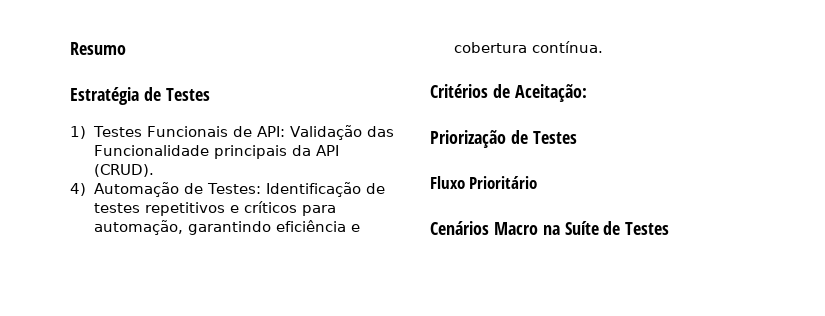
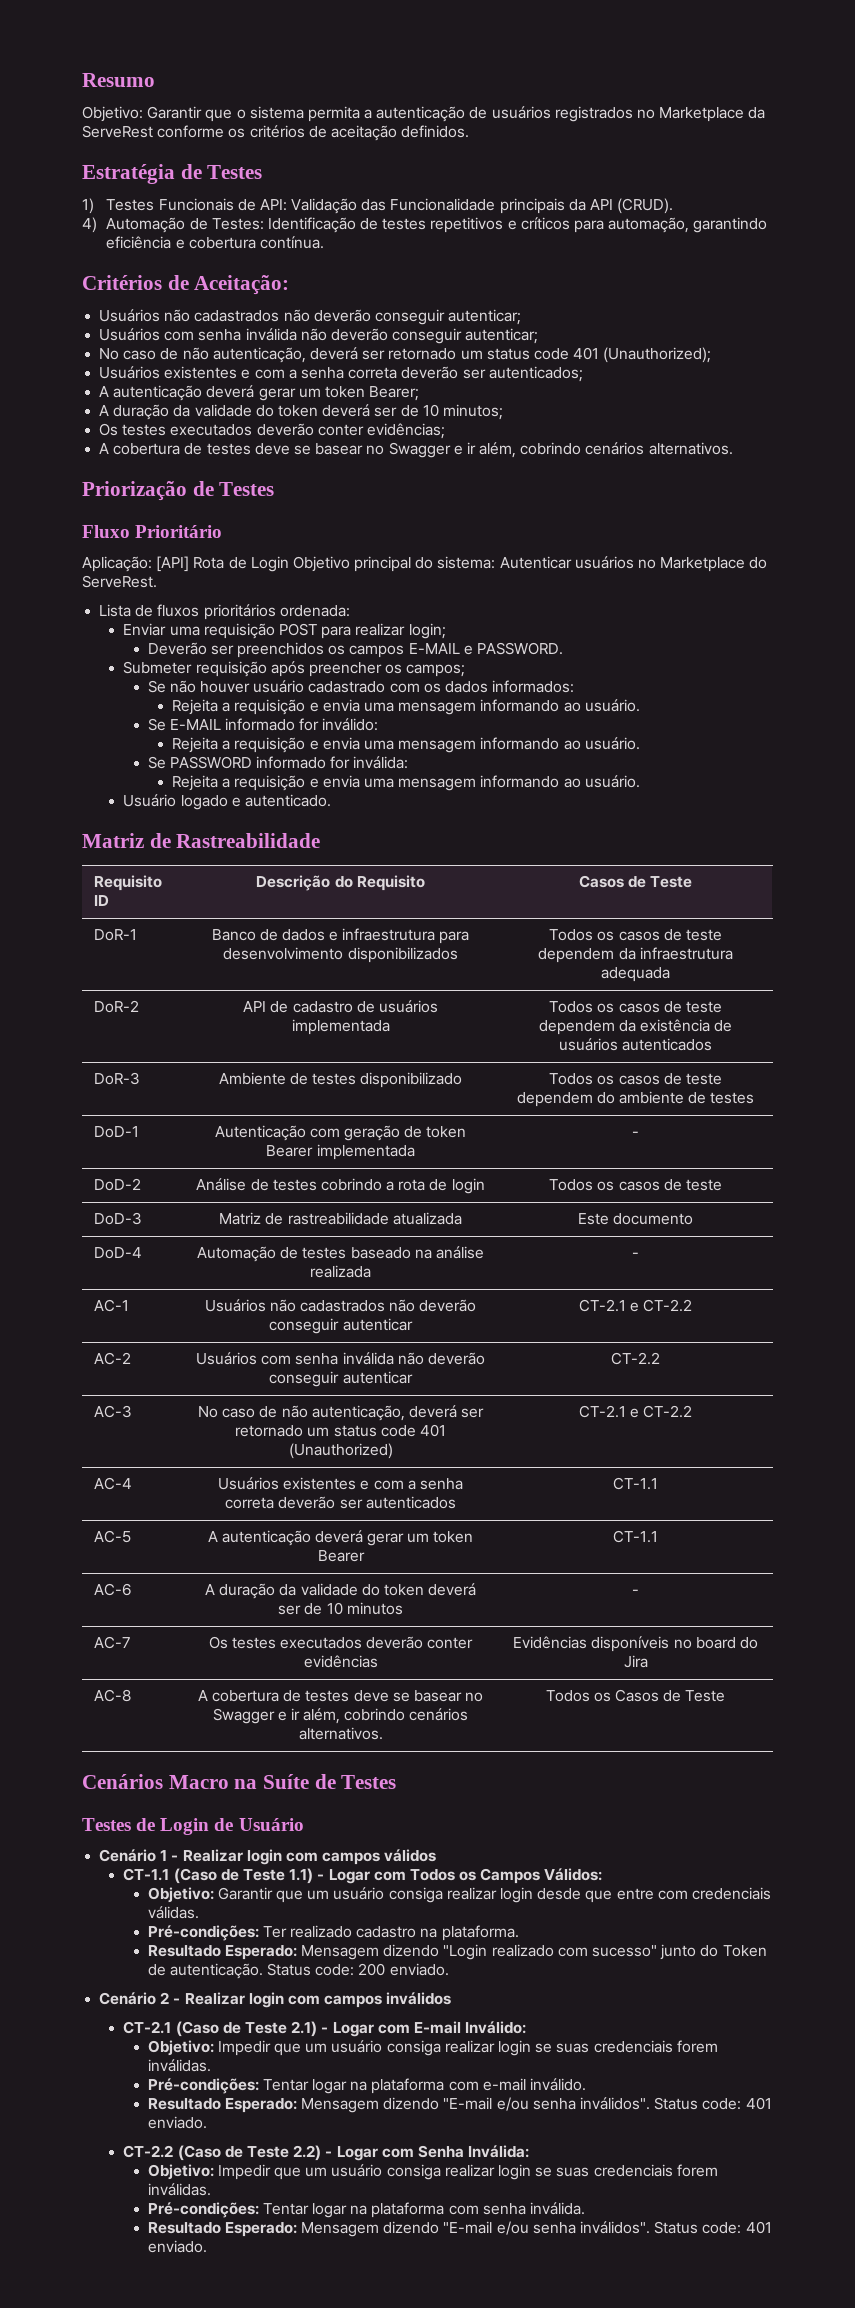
(126, 48) none -> [82,106,766,122] [82,125,470,141] // Objetivo: Garantir que o sistema permita a autenticação de usuários registrados no Marketplace da ServeRest conforme os critérios de aceitação definidos.
(587, 93) none -> [99,309,522,325] [99,328,539,344] [99,347,712,363] [99,366,583,382] [99,385,420,401] [99,404,503,420] [99,423,445,439] [99,442,733,458] // Usuários não cadastrados não deverão conseguir autenticar; // Usuários com senha inválida não deverão conseguir autenticar; // No caso de não autenticação, deverá ser retornado um status code 401 (Unauthorized); // Usuários existentes e com a senha correta deverão ser autenticados; // A autenticação deverá gerar um token Bearer; // A duração da validade do token deverá ser de 10 minutos; // Os testes executados deverão conter evidências; // A cobertura de testes deve se basear no Swagger e ir além, cobrindo cenários alternativos.
(538, 182) none -> [82,556,768,572] [82,575,157,588] [99,604,350,620] [123,623,446,639] [147,642,564,658] [123,661,466,677] [147,680,575,693] [172,699,640,715] [147,718,379,731] [172,737,640,753] [147,756,409,769] [172,775,640,791] [123,794,331,810] [82,833,321,848] [94,875,163,891] [94,895,110,906] [256,875,425,891] [578,875,693,888] [94,929,138,941] [211,928,470,944] [223,947,458,963] [549,929,722,941] [538,947,733,963] [601,967,670,982] [94,1000,140,1013] [243,1000,438,1013] [291,1019,390,1035] [549,1001,722,1013] [538,1019,733,1035] [558,1038,713,1051] [94,1072,141,1085] [218,1072,463,1088] [549,1073,722,1085] [516,1091,755,1107] [94,1126,140,1138] [214,1125,467,1141] [266,1144,415,1160] [632,1131,639,1137] [94,1178,142,1191] [196,1178,485,1194] [549,1179,722,1191] [94,1212,143,1225] [219,1212,462,1225] [577,1213,694,1225] [94,1247,143,1259] [197,1246,484,1262] [310,1265,371,1278] [632,1252,639,1258] [94,1299,130,1312] [204,1299,477,1312] [269,1318,413,1334] [578,1299,693,1312] [94,1352,132,1365] [196,1352,485,1365] [269,1371,413,1387] [611,1352,660,1365] [94,1405,133,1418] [197,1405,485,1421] [235,1424,446,1437] [288,1443,393,1459] [578,1405,693,1418] [94,1477,133,1490] [218,1477,463,1490] [225,1496,456,1509] [613,1477,658,1490] [94,1530,132,1543] [207,1530,474,1546] [317,1550,365,1562] [613,1530,658,1543] [94,1583,133,1596] [204,1583,477,1599] [278,1602,403,1615] [632,1589,639,1595] [94,1636,132,1649] [208,1636,474,1649] [303,1655,378,1668] [513,1636,758,1652] [623,1655,648,1668] [94,1689,132,1702] [197,1690,484,1702] [212,1708,469,1724] [298,1727,383,1740] [545,1689,726,1702] // Aplicação: [API] Rota de Login Objetivo principal do sistema: Autenticar usuários no Marketplace do ServeRest. // Lista de fluxos prioritários ordenada: // Enviar uma requisição POST para realizar login; // Deverão ser preenchidos os campos E-MAIL e PASSWORD. // Submeter requisição após preencher os campos; // Se não houver usuário cadastrado com os dados informados: // Rejeita a requisição e envia uma mensagem informando ao usuário. // Se E-MAIL informado for inválido: // Rejeita a requisição e envia uma mensagem informando ao usuário. // Se PASSWORD informado for inválida: // Rejeita a requisição e envia uma mensagem informando ao usuário. // Usuário logado e autenticado. // Matriz de Rastreabilidade // Requisito ID | Descrição do Requisito | Casos de Teste // DoR-1 | Banco de dados e infraestrutura para desenvolvimento disponibilizados | Todos os casos de teste dependem da infraestrutura adequada // DoR-2 | API de cadastro de usuários implementada | Todos os casos de teste dependem da existência de usuários autenticados // DoR-3 | Ambiente de testes disponibilizado | Todos os casos de teste dependem do ambiente de testes // DoD-1 | Autenticação com geração de token Bearer implementada | - // DoD-2 | Análise de testes cobrindo a rota de login | Todos os casos de teste // DoD-3 | Matriz de rastreabilidade atualizada | Este documento // DoD-4 | Automação de testes baseado na análise realizada | - // AC-1 | Usuários não cadastrados não deverão conseguir autenticar | CT-2.1 e CT-2.2 // AC-2 | Usuários com senha inválida não deverão conseguir autenticar | CT-2.2 // AC-3 | No caso de não autenticação, deverá ser retornado um status code 401 (Unauthorized) | CT-2.1 e CT-2.2 // AC-4 | Usuários existentes e com a senha correta deverão ser autenticados | CT-1.1 // AC-5 | A autenticação deverá gerar um token Bearer | CT-1.1 // AC-6 | A duração da validade do token deverá ser de 10 minutos | - // AC-7 | Os testes executados deverão conter evidências | Evidências disponíveis no board do Jira // AC-8 | A cobertura de testes deve se basear no Swagger e ir além, cobrindo cenários alternativos. | Todos os Casos de Teste
(670, 228) none -> [82,1818,304,1835] [99,1849,437,1865] [123,1868,603,1884] [147,1887,771,1903] [147,1906,199,1919] [147,1925,519,1941] [147,1944,767,1960] [147,1963,449,1979] [99,1992,452,2008] [123,2021,527,2037] [147,2040,718,2056] [147,2059,211,2072] [147,2078,587,2094] [147,2097,772,2113] [147,2116,207,2129] [123,2145,530,2161] [147,2164,718,2180] [147,2183,211,2196] [147,2202,586,2218] [147,2221,772,2237] [147,2240,207,2253] // Testes de Login de Usuário // Cenário 1 - Realizar login com campos válidos // CT-1.1 (Caso de Teste 1.1) - Logar com Todos os Campos Válidos: // Objetivo: Garantir que um usuário consiga realizar login desde que entre com credenciais válidas. // Pré-condições: Ter realizado cadastro na plataforma. // Resultado Esperado: Mensagem dizendo "Login realizado com sucesso" junto do Token de autenticação. Status code: 200 enviado. // Cenário 2 - Realizar login com campos inválidos // CT-2.1 (Caso de Teste 2.1) - Logar com E-mail Inválido: // Objetivo: Impedir que um usuário consiga realizar login se suas credenciais forem inválidas. // Pré-condições: Tentar logar na plataforma com e-mail inválido. // Resultado Esperado: Mensagem dizendo "E-mail e/ou senha inválidos". Status code: 401 enviado. // CT-2.2 (Caso de Teste 2.2) - Logar com Senha Inválida: // Objetivo: Impedir que um usuário consiga realizar login se suas credenciais forem inválidas. // Pré-condições: Tentar logar na plataforma com senha inválida. // Resultado Esperado: Mensagem dizendo "E-mail e/ou senha inválidos". Status code: 401 enviado.

